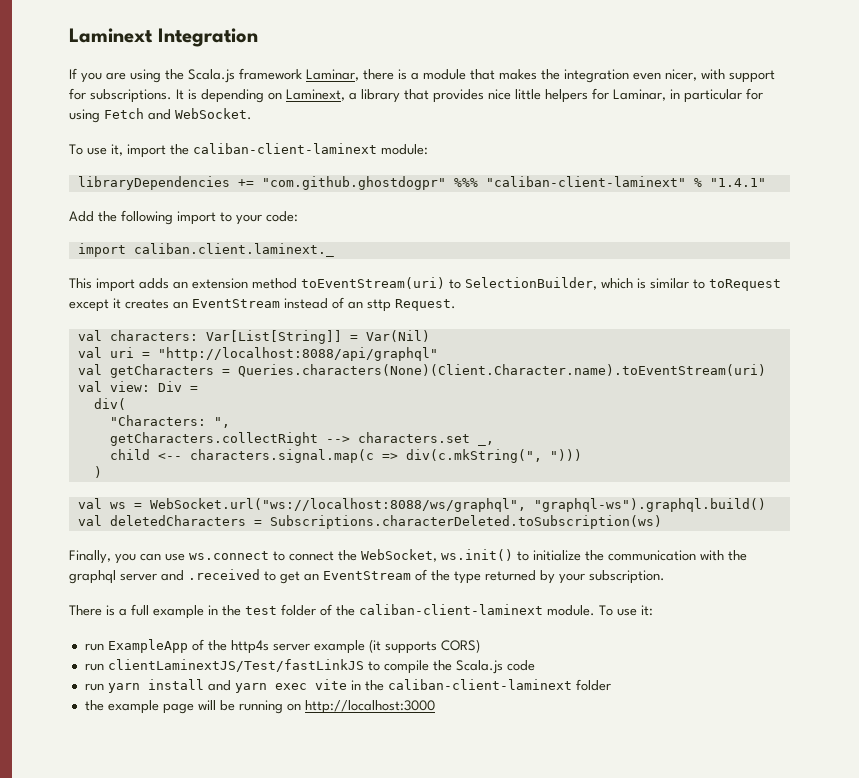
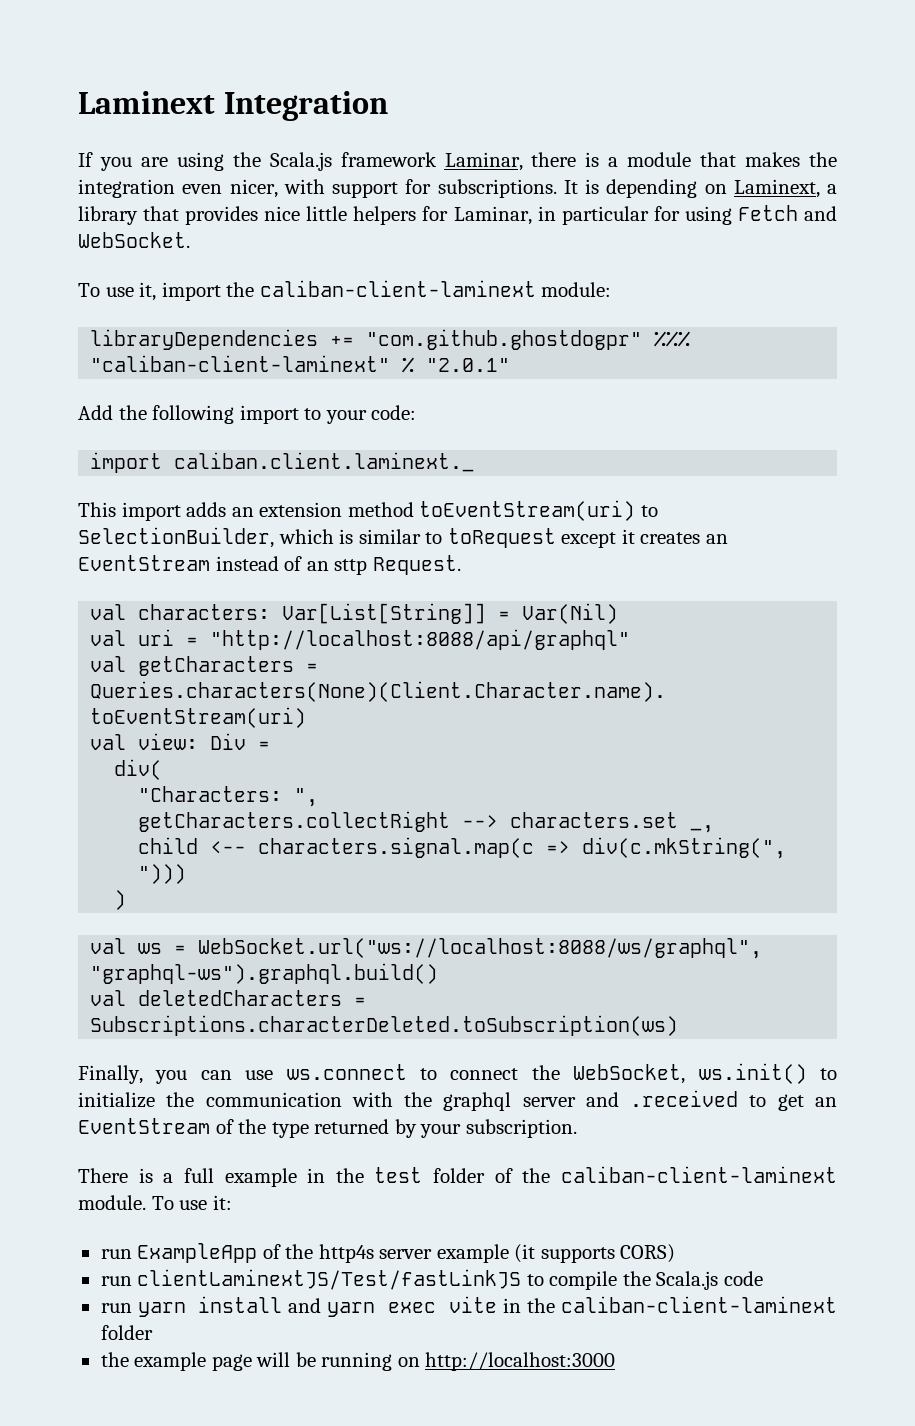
[709,178,766,187] "1.4.1" -> [426,358,511,372] "2.0.1"

